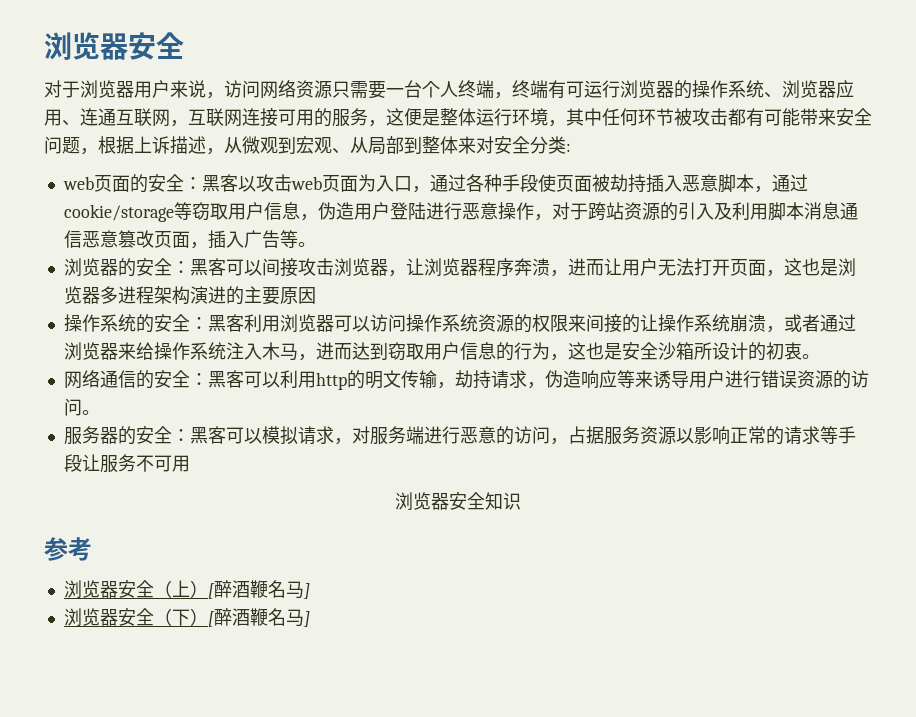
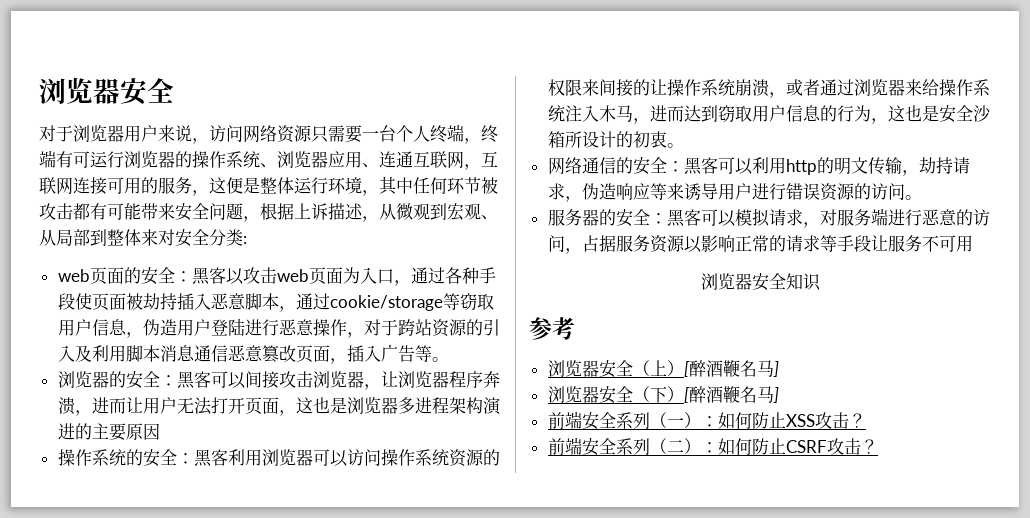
(310, 619) none -> [547,411,866,430] [547,437,878,456] // 前端安全系列（一）：如何防止XSS攻击？ // 前端安全系列（二）：如何防止CSRF攻击？

